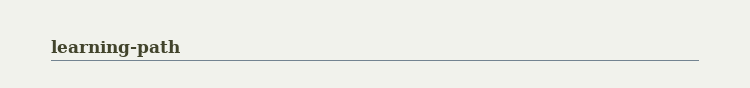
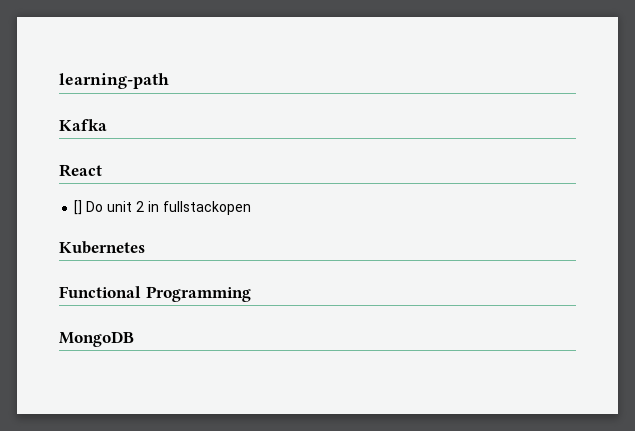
(180, 48) none -> [59,119,107,131] [59,164,102,177] [74,200,252,215] [59,241,145,254] [59,286,251,302] [59,331,134,347] // Kafka // React // [] Do unit 2 in fullstackopen // Kubernetes // Functional Programming // MongoDB

